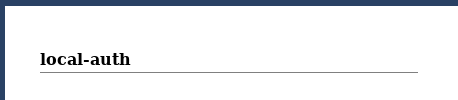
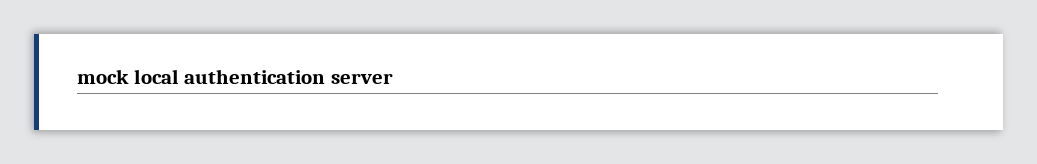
[40,53,131,65] local-auth -> [77,69,393,84] mock local authentication server

